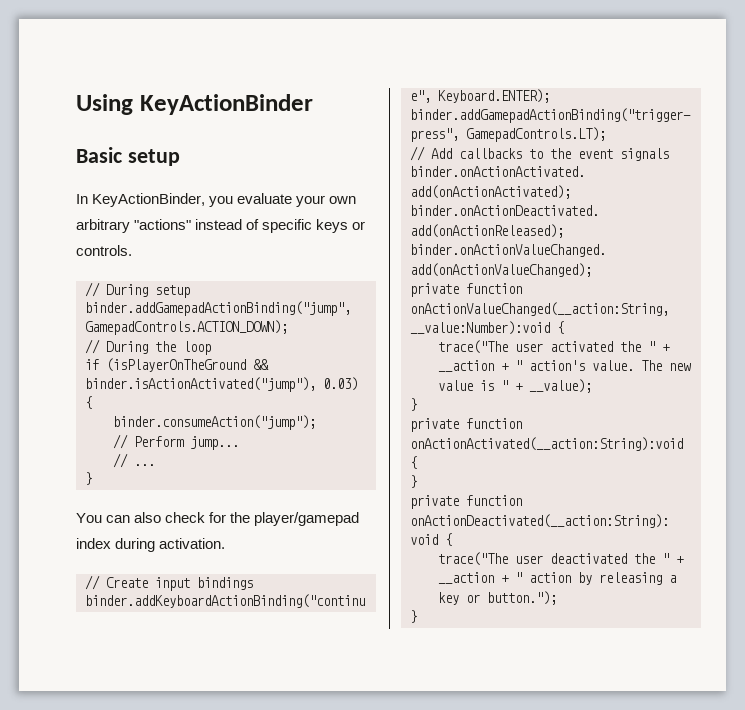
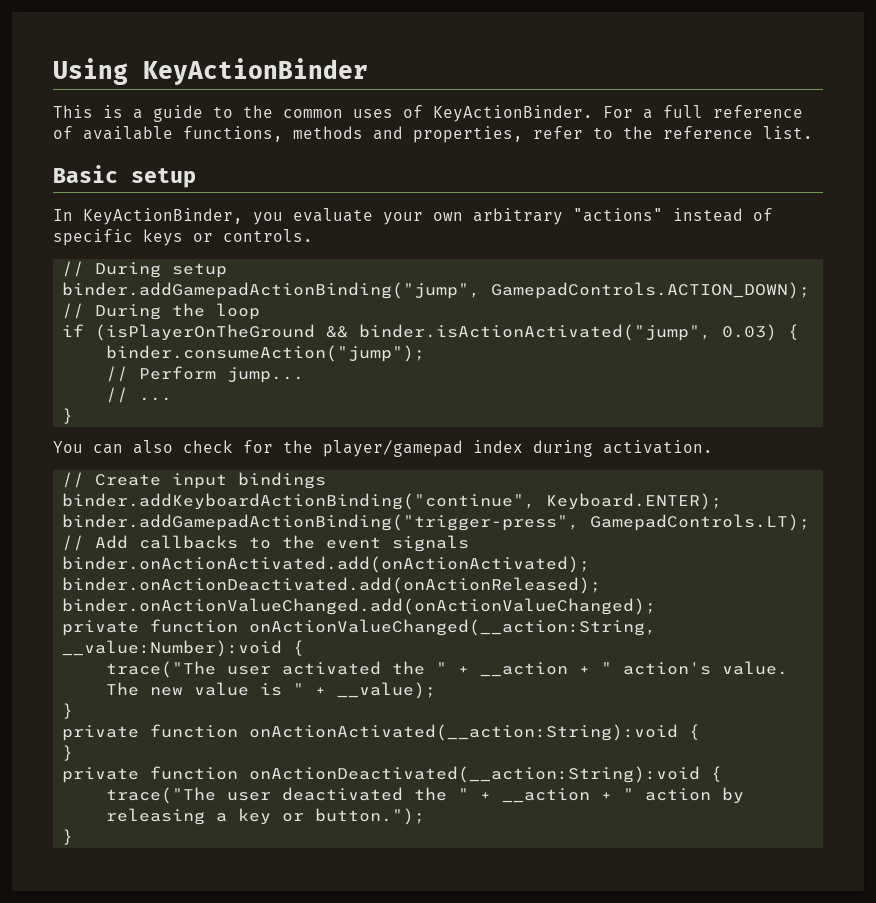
(313, 104) none -> [53,105,803,122] [53,126,813,143] // This is a guide to the common uses of KeyActionBinder. For a full reference of available functions, methods and properties, refer to the reference list.
[85,377,316,392] binder.isActionActivated("jump"), -> [359,324,712,341] binder.isActionActivated("jump",

